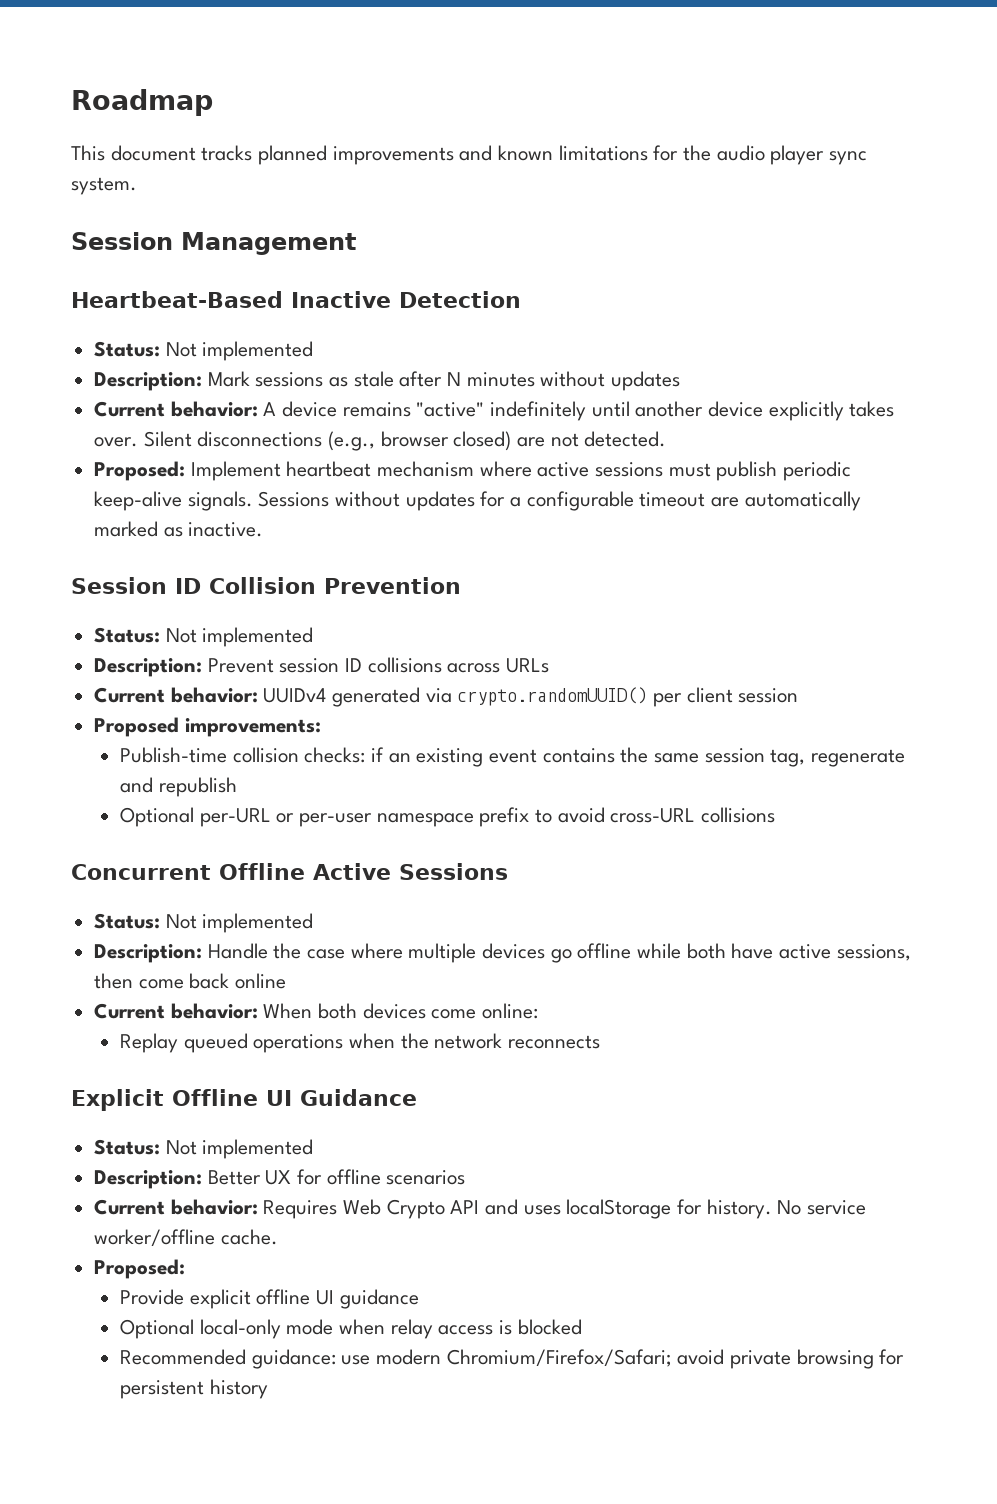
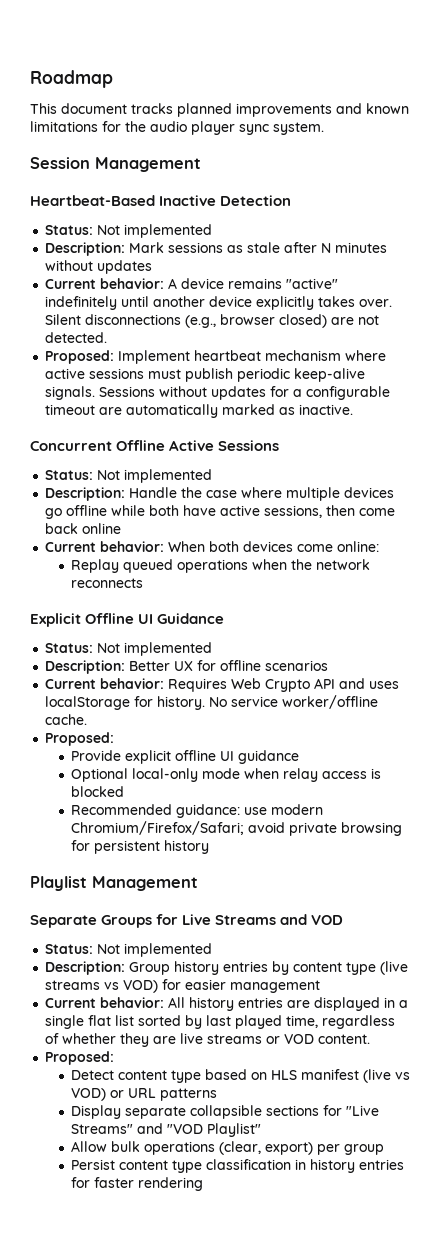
[71,577,461,594] [94,627,314,647] [94,657,550,677] [94,687,799,707] [94,717,321,737] [120,747,906,767] [120,777,237,797] [120,807,776,827] // Session ID Collision Prevention // Status: Not implemented // Description: Prevent session ID collisions across URLs // Current behavior: UUIDv4 generated via crypto.randomUUID() per client session // Proposed improvements: // Publish-time collision checks: if an existing event contains the same session tag, regenerate and republish // Optional per-URL or per-user namespace prefix to avoid cross-URL collisions -> (354, 409) none
(268, 1389) none -> [30,876,198,891] [30,914,344,928] [45,943,213,957] [45,961,409,975] [45,979,321,993] [45,997,409,1011] [45,1015,396,1029] [45,1033,371,1047] [45,1051,115,1065] [71,1069,411,1083] [71,1088,218,1101] [71,1105,380,1119] [71,1123,262,1137] [71,1141,385,1155] [71,1159,405,1173] [71,1177,204,1191] // Playlist Management // Separate Groups for Live Streams and VOD // Status: Not implemented // Description: Group history entries by content type (live streams vs VOD) for easier management // Current behavior: All history entries are displayed in a single flat list sorted by last played time, regardless of whether they are live streams or VOD content. // Proposed: // Detect content type based on HLS manifest (live vs VOD) or URL patterns // Display separate collapsible sections for "Live Streams" and "VOD Playlist" // Allow bulk operations (clear, export) per group // Persist content type classification in history entries for faster rendering

